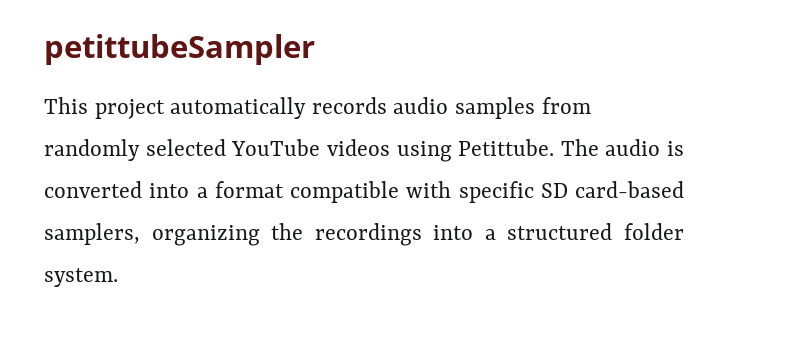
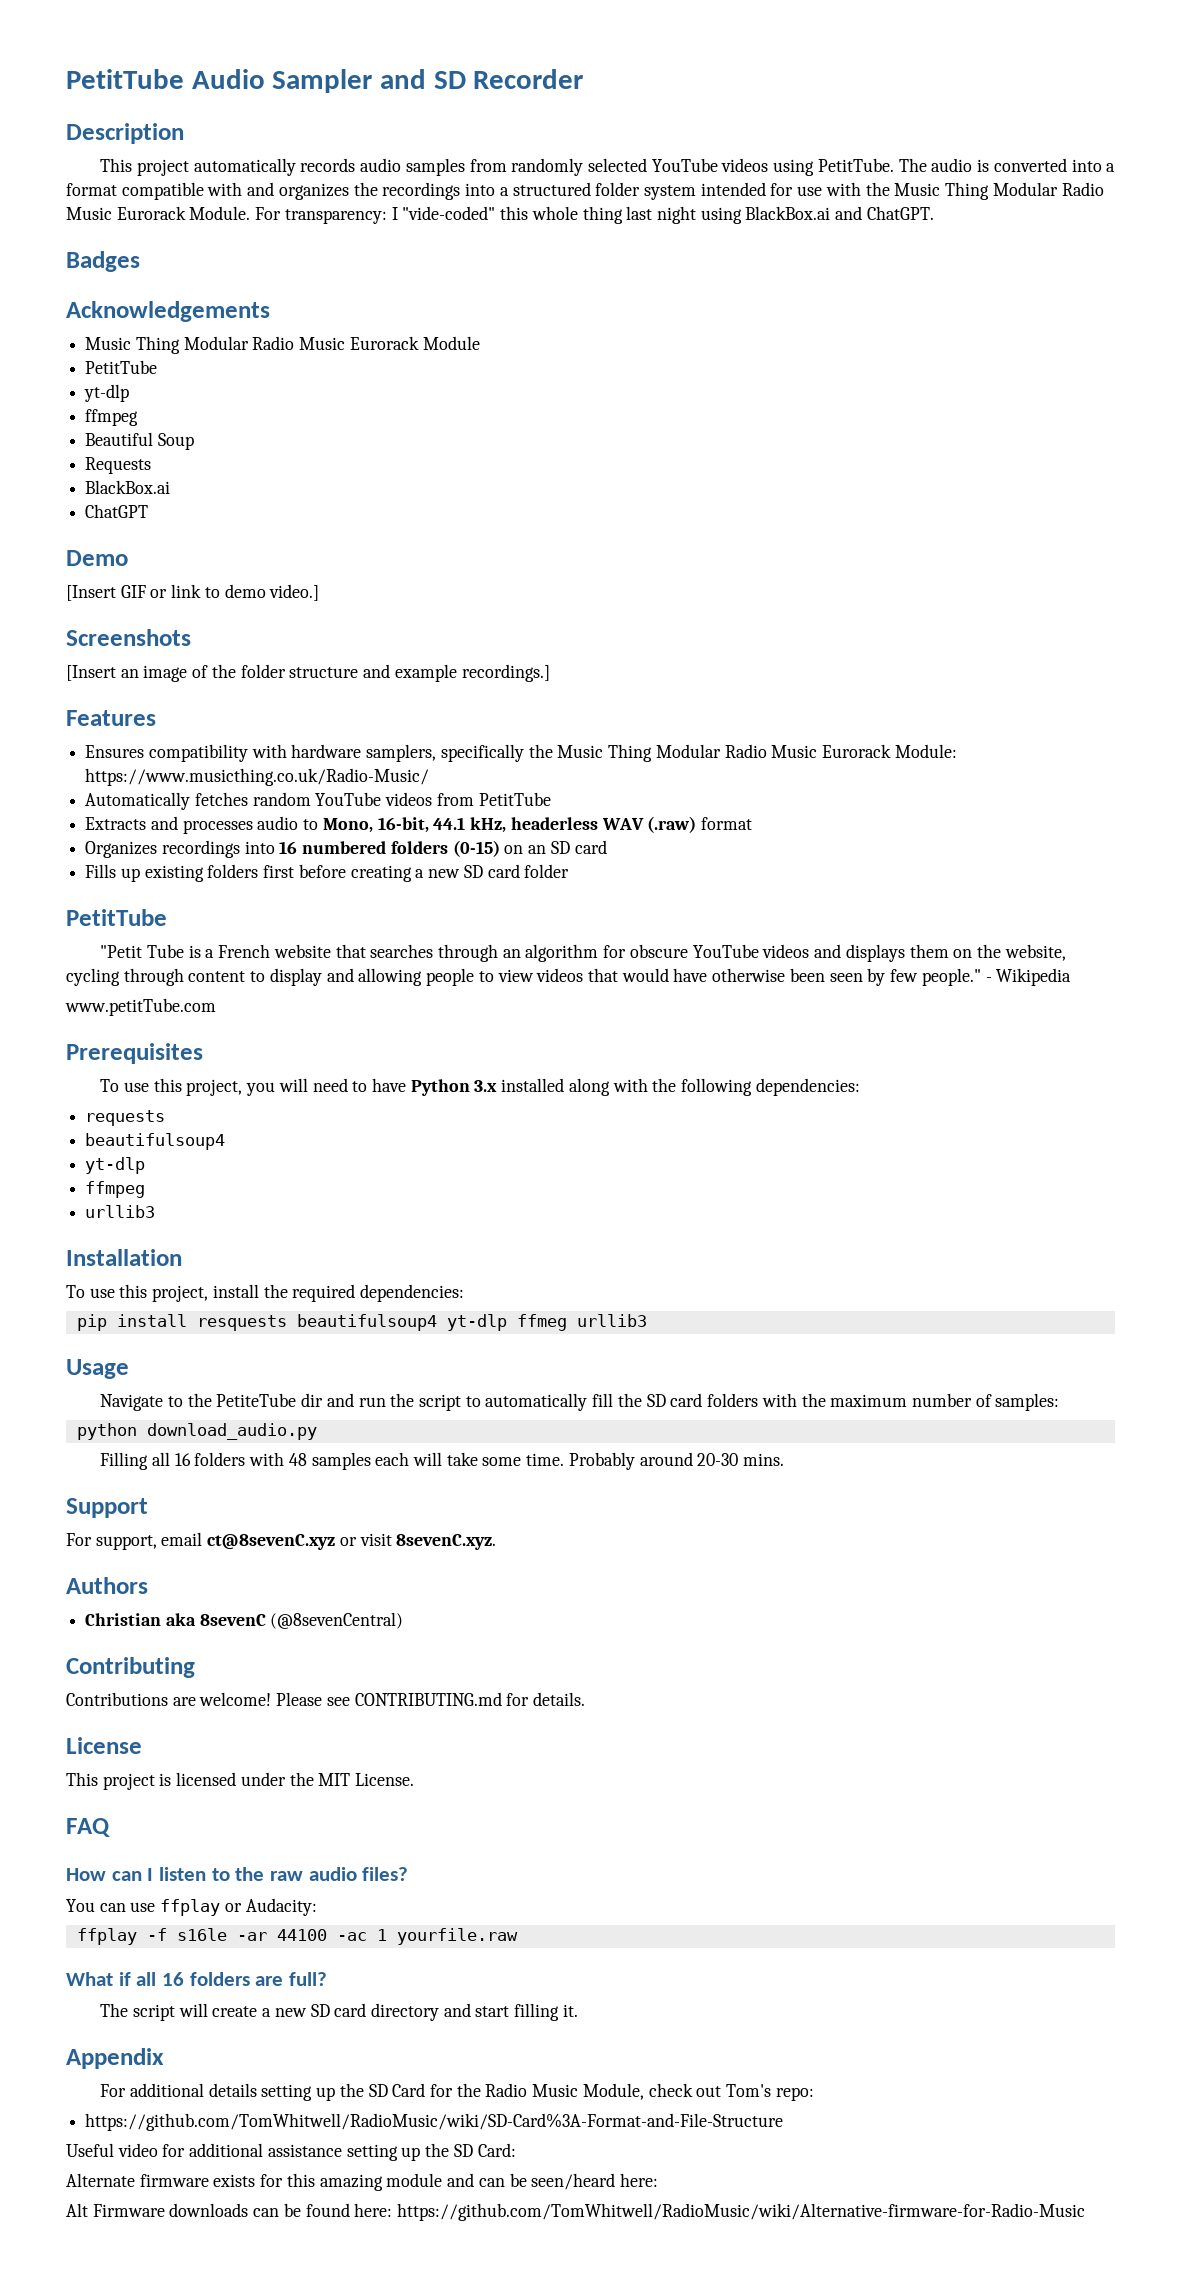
[44,34,315,65] petittubeSampler -> [66,69,584,93] [66,123,184,144] PetitTube Audio Sampler and SD Recorder // Description
[458,139,555,156] Petittube. -> [817,158,894,172] PetitTube.
[458,181,684,203] [44,223,260,246] specific SD card-based samplers, organizing -> [247,182,349,200] and organizes
[44,268,118,287] system. -> [643,182,1104,200] [66,206,934,224] [66,251,140,272] [66,301,270,322] [85,336,480,354] [85,360,158,374] [84,384,130,402] [85,409,139,426] [85,432,194,450] [85,457,152,474] [85,480,171,494] [85,504,149,518] [66,550,128,566] [66,584,320,601] [66,629,191,646] [66,664,550,682] [66,710,156,726] [85,744,957,762] [85,768,430,786] [85,792,551,810] [85,816,752,834] [85,840,607,858] [85,864,570,882] [66,909,167,926] [100,944,1066,962] [66,968,1072,986] [65,998,216,1016] [66,1043,203,1064] [100,1078,860,1096] [85,1110,166,1126] [85,1133,226,1150] [85,1157,146,1174] [85,1181,146,1198] [85,1205,156,1218] [66,1249,182,1266] [66,1284,465,1302] [76,1314,647,1331] [66,1359,129,1379] [100,1393,1060,1411] [76,1423,317,1440] [100,1452,785,1470] [66,1498,148,1518] [66,1532,497,1550] [66,1577,148,1594] [85,1612,404,1629] [66,1657,195,1678] [66,1692,586,1706] [66,1737,142,1754] [66,1772,415,1790] [66,1818,110,1837] [66,1867,409,1881] [66,1898,317,1916] [76,1928,518,1945] [66,1972,328,1986] [100,2003,578,2021] [66,2048,164,2069] [100,2083,814,2101] [85,2113,784,2131] [66,2143,516,2161] [66,2173,658,2191] [66,2203,1086,2221] system intended for use with the Music Thing Modular Radio Music Eurorack Module. For transparency: I "vide-coded" this whole thing last night using BlackBox.ai and ChatGPT. // Badges // Acknowledgements // Music Thing Modular Radio Music Eurorack Module // PetitTube // yt-dlp // ffmpeg // Beautiful Soup // Requests // BlackBox.ai // ChatGPT // Demo // [Insert GIF or link to demo video.] // Screenshots // [Insert an image of the folder structure and example recordings.] // Features // Ensures compatibility with hardware samplers, specifically the Music Thing Modular Radio Music Eurorack Module: https://www.musicthing.co.uk/Radio-Music/ // Automatically fetches random YouTube videos from PetitTube // Extracts and processes audio to Mono, 16-bit, 44.1 kHz, headerless WAV (.raw) format // Organizes recordings into 16 numbered folders (0-15) on an SD card // Fills up existing folders first before creating a new SD card folder // PetitTube // "Petit Tube is a French website that searches through an algorithm for obscure YouTube videos and displays them on the website, cycling through content to display and allowing people to view videos that would have otherwise been seen by few people." - Wikipedia // www.petitTube.com // Prerequisites // To use this project, you will need to have Python 3.x installed along with the following dependencies: // requests // beautifulsoup4 // yt-dlp // ffmpeg // urllib3 // Installation // To use this project, install the required dependencies: // pip install resquests beautifulsoup4 yt-dlp ffmeg urllib3 // Usage // Navigate to the PetiteTube dir and run the script to automatically fill the SD card folders with the maximum number of samples: // python download_audio.py // Filling all 16 folders with 48 samples each will take some time. Probably around 20-30 mins. // Support // For support, email ct@8sevenC.xyz or visit 8sevenC.xyz. // Authors // Christian aka 8sevenC (@8sevenCentral) // Contributing // Contributions are welcome! Please see CONTRIBUTING.md for details. // License // This project is licensed under the MIT License. // FAQ // How can I listen to the raw audio files? // You can use ffplay or Audacity: // ffplay -f s16le -ar 44100 -ac 1 yourfile.raw // What if all 16 folders are full? // The script will create a new SD card directory and start filling it. // Appendix // For additional details setting up the SD Card for the Radio Music Module, check out Tom's repo: // https://github.com/TomWhitwell/RadioMusic/wiki/SD-Card%3A-Format-and-File-Structure // Useful video for additional assistance setting up the SD Card: // Alternate firmware exists for this amazing module and can be seen/heard here: // Alt Firmware downloads can be found here: https://github.com/TomWhitwell/RadioMusic/wiki/Alternative-firmware-for-Radio-Music

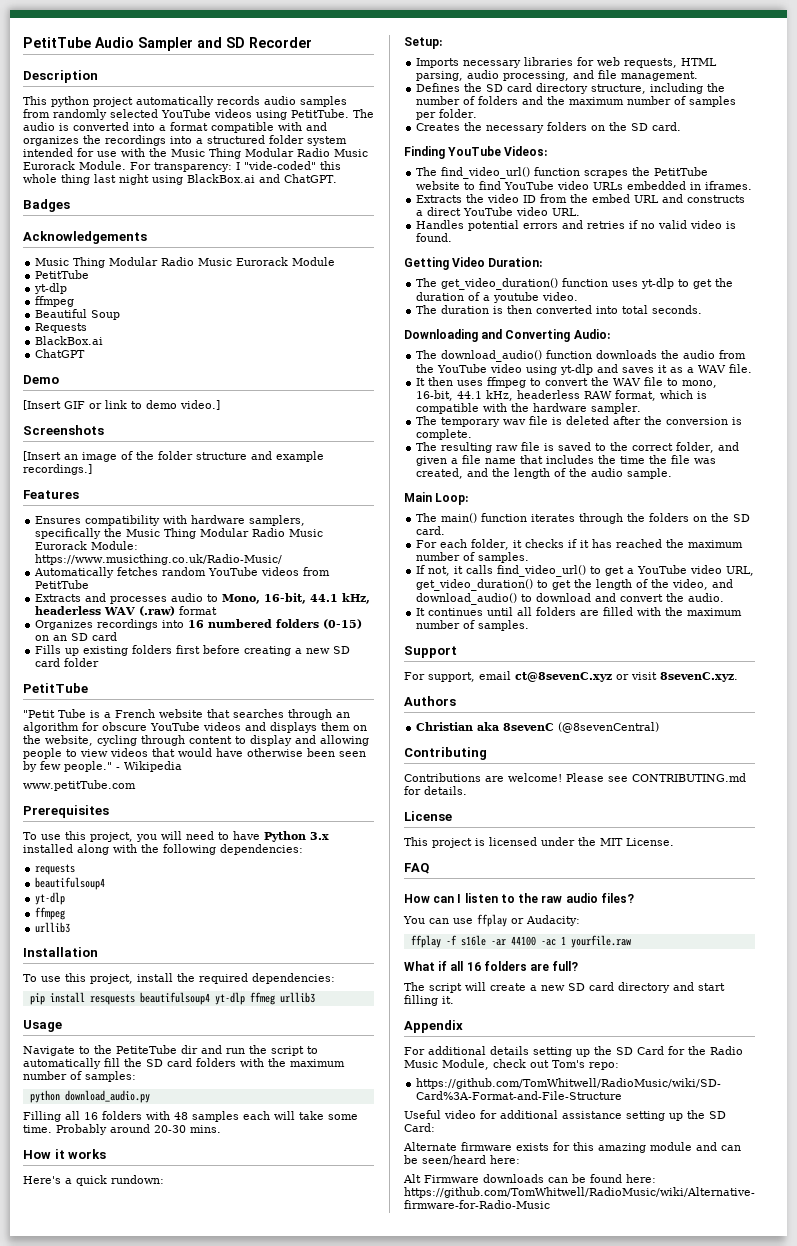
(133, 165) none -> [51,96,89,107] python
(785, 1459) none -> [23,1149,107,1159] [23,1175,164,1186] [404,37,442,49] [416,57,718,68] [416,70,699,81] [416,83,726,94] [416,96,737,107] [416,109,478,120] [416,122,682,133] [404,146,548,159] [416,167,709,179] [416,181,753,190] [416,194,746,203] [416,207,581,216] [416,220,737,231] [416,233,453,242] [404,257,543,270] [416,278,734,290] [416,292,579,303] [416,305,703,314] [404,329,610,342] [416,350,747,362] [416,364,753,375] [416,377,718,388] [416,390,708,401] [416,403,642,414] [416,416,743,427] [416,429,473,440] [416,442,740,453] [416,455,717,466] [416,468,673,479] [404,492,469,505] [416,513,751,524] [416,526,446,535] [416,539,744,550] [416,552,530,563] [416,565,755,577] [416,579,734,591] [416,593,725,605] [416,607,743,616] [416,620,530,631] // How it works // Here's a quick rundown: // Setup: // Imports necessary libraries for web requests, HTML parsing, audio processing, and file management. // Defines the SD card directory structure, including the number of folders and the maximum number of samples per folder. // Creates the necessary folders on the SD card. // Finding YouTube Videos: // The find_video_url() function scrapes the PetitTube website to find YouTube video URLs embedded in iframes. // Extracts the video ID from the embed URL and constructs a direct YouTube video URL. // Handles potential errors and retries if no valid video is found. // Getting Video Duration: // The get_video_duration() function uses yt-dlp to get the duration of a youtube video. // The duration is then converted into total seconds. // Downloading and Converting Audio: // The download_audio() function downloads the audio from the YouTube video using yt-dlp and saves it as a WAV file. // It then uses ffmpeg to convert the WAV file to mono, 16-bit, 44.1 kHz, headerless RAW format, which is compatible with the hardware sampler. // The temporary wav file is deleted after the conversion is complete. // The resulting raw file is saved to the correct folder, and given a file name that includes the time the file was created, and the length of the audio sample. // Main Loop: // The main() function iterates through the folders on the SD card. // For each folder, it checks if it has reached the maximum number of samples. // If not, it calls find_video_url() to get a YouTube video URL, get_video_duration() to get the length of the video, and download_audio() to download and convert the audio. // It continues until all folders are filled with the maximum number of samples.

